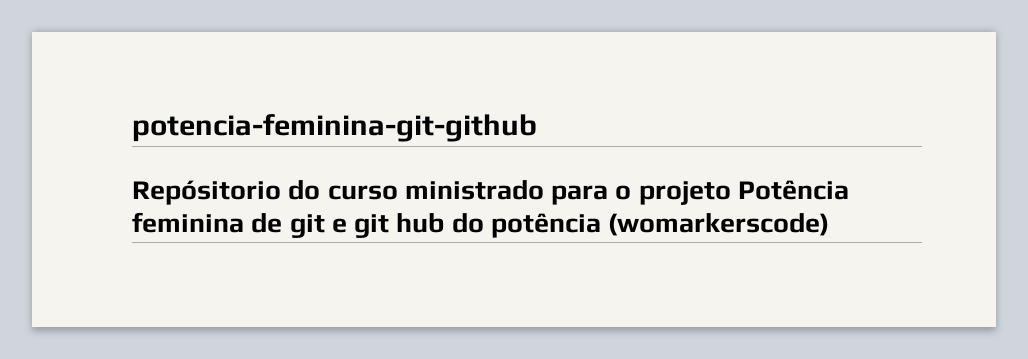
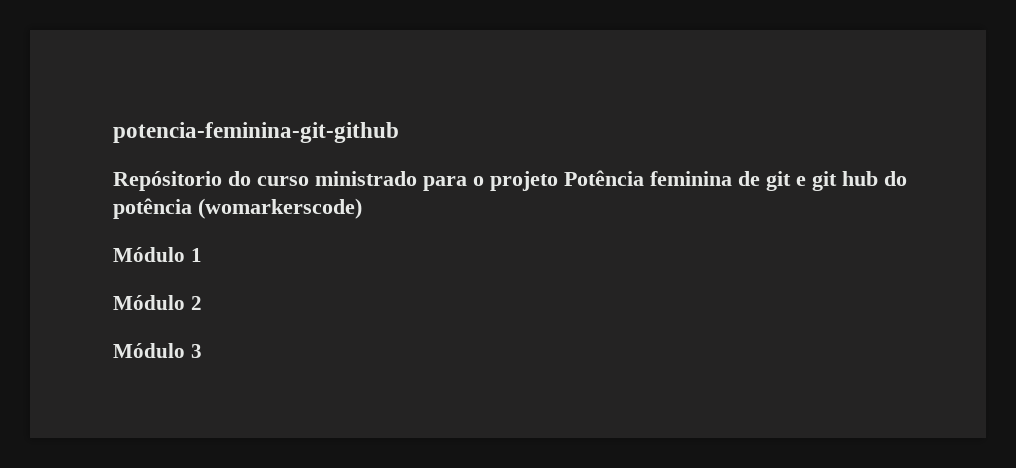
(830, 224) none -> [113,247,202,262] [113,295,202,310] [113,343,202,358] // Módulo 1 // Módulo 2 // Módulo 3

